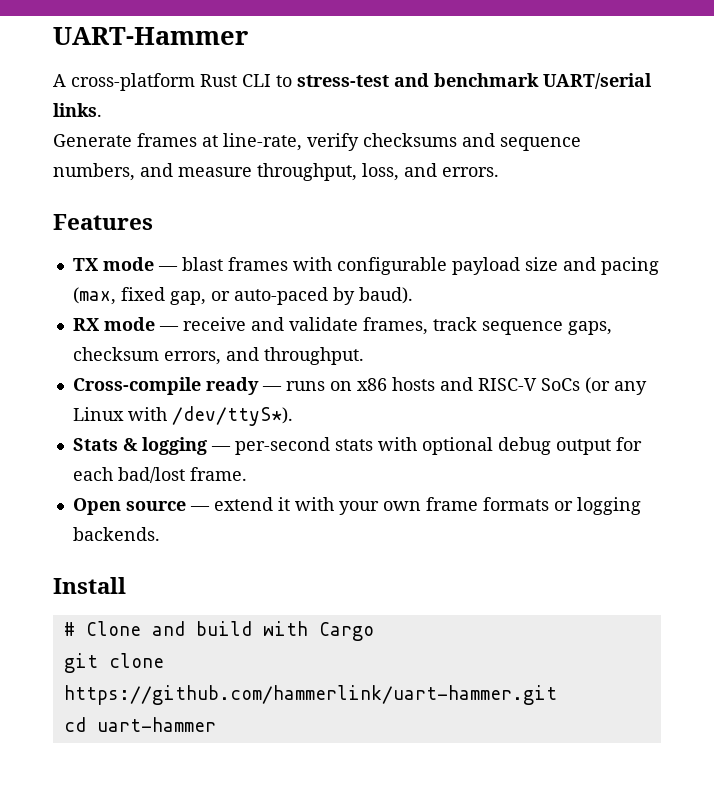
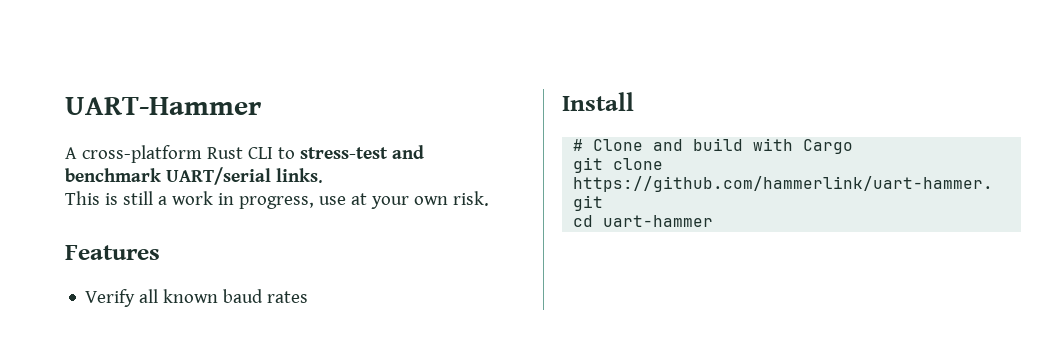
[53,133,581,151] [53,163,499,181] [53,214,153,230] [72,257,659,275] [72,287,413,305] [72,317,612,335] [72,347,364,365] [72,377,647,395] [72,406,293,426] [72,437,642,455] [72,467,247,483] [72,497,641,515] [72,527,160,541] Generate frames at line-rate, verify checksums and sequence numbers, and measure throughput, loss, and errors. // Features // TX mode — blast frames with configurable payload size and pacing (max, fixed gap, or auto-paced by baud). // RX mode — receive and validate frames, track sequence gaps, checksum errors, and throughput. // Cross-compile ready — runs on x86 hosts and RISC-V SoCs (or any Linux with /dev/ttyS*). // Stats & logging — per-second stats with optional debug output for each bad/lost frame. // Open source — extend it with your own frame formats or logging backends. -> [65,191,489,209] [65,245,160,260] [85,289,309,307] This is still a work in progress, use at your own risk. // Features // Verify all known baud rates

